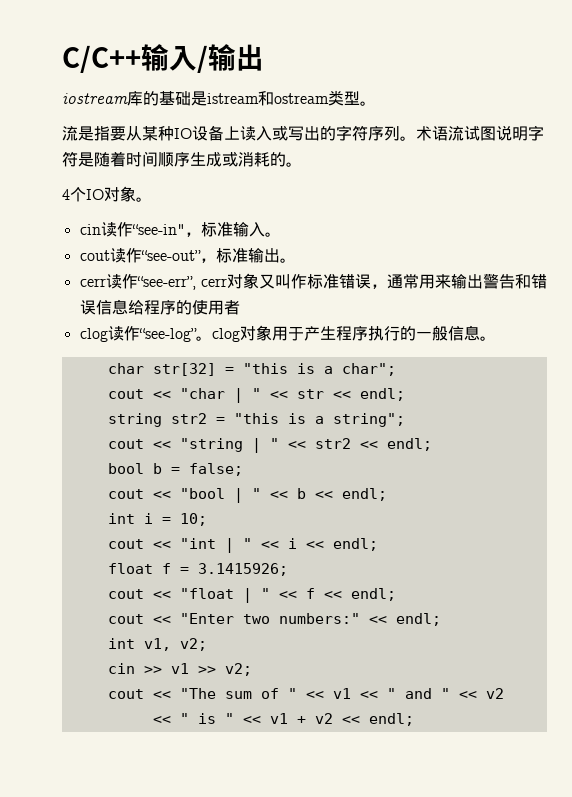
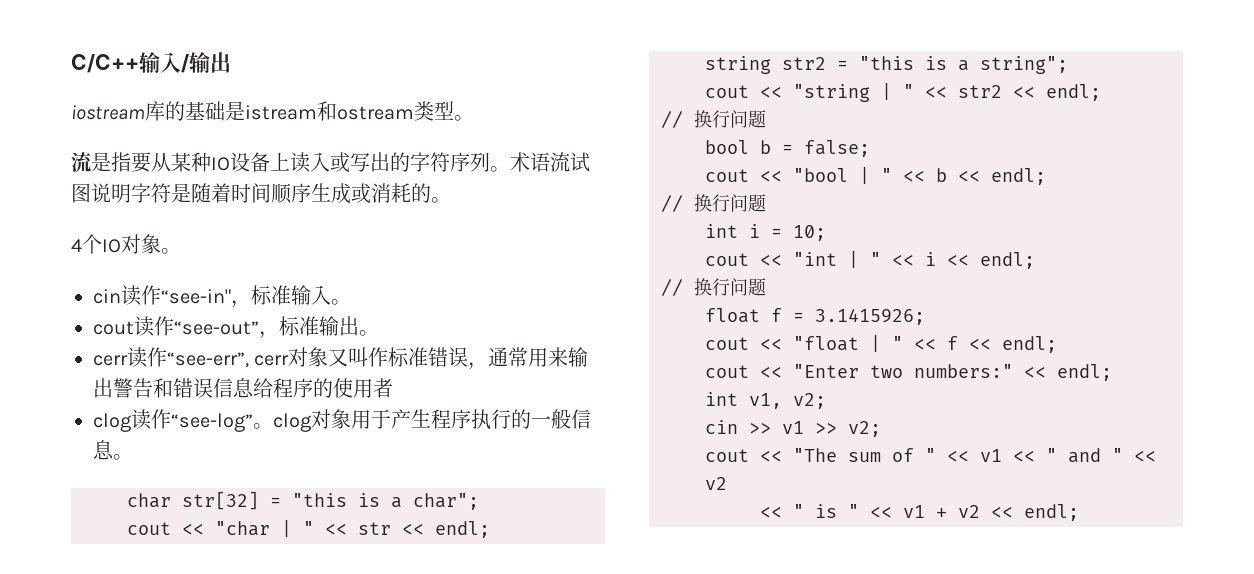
(432, 444) none -> [661,110,766,128] // // 换行问题
(387, 494) none -> [661,194,766,212] // // 换行问题
(378, 544) none -> [661,278,766,296] // // 换行问题

